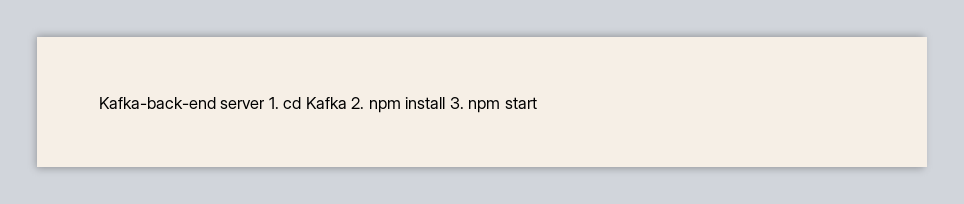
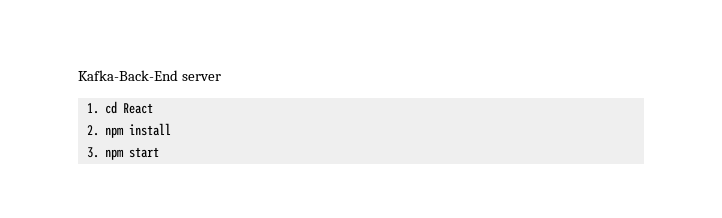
[99,97,216,109] Kafka-back-end -> [78,70,178,81] Kafka-Back-End
(265, 104) none -> (221, 77) //
[305,97,347,109] Kafka -> [122,103,153,114] React //
(446, 103) none -> (171, 129) //

